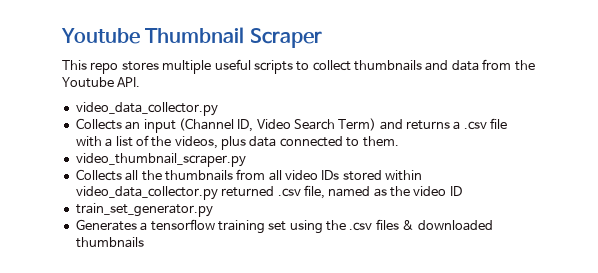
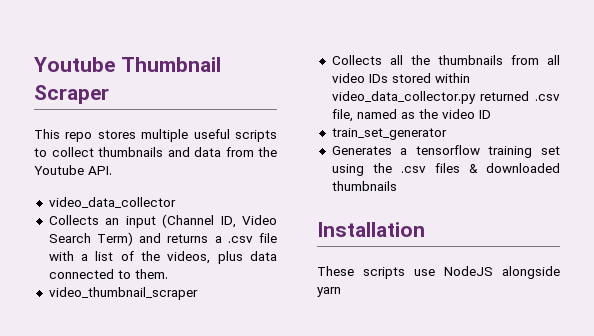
[75,102,218,116] video_data_collector.py -> [48,197,176,208] video_data_collector
[75,153,246,167] video_thumbnail_scraper.py -> [48,287,198,300] video_thumbnail_scraper
[75,203,213,217] train_set_generator.py -> [331,128,447,140] train_set_generator
(144, 242) none -> [317,222,425,237] [317,266,560,279] [317,287,341,297] // Installation // These scripts use NodeJS alongside yarn

